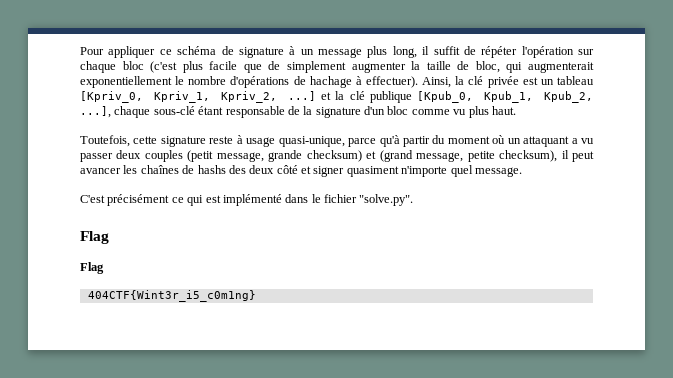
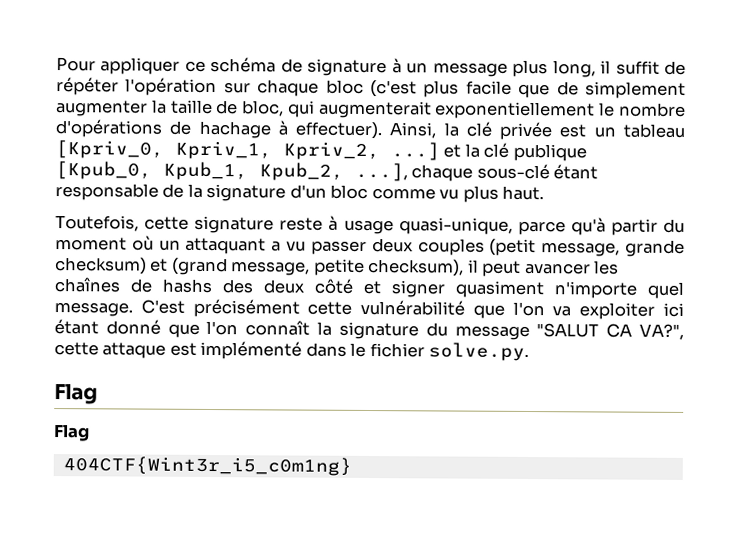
(522, 172) // -> (133, 309) none
[171,195,204,206] ce qui -> [307,299,684,320] [54,319,684,341] [54,342,167,359] cette vulnérabilité que l'on va exploiter ici étant donné que l'on connaît la signature du message "SALUT CA VA?", cette attaque
[359,194,414,206] "solve.py". -> [428,342,530,362] solve.py.

